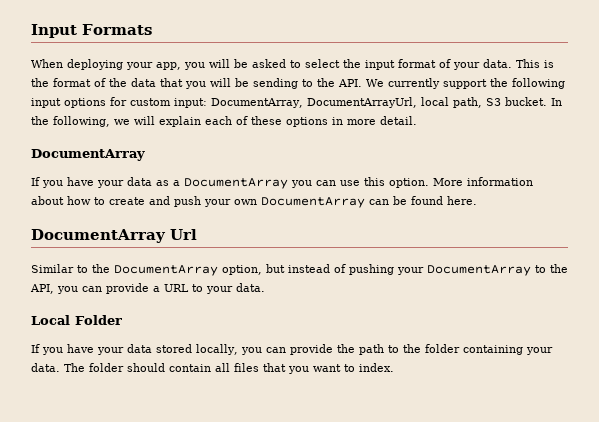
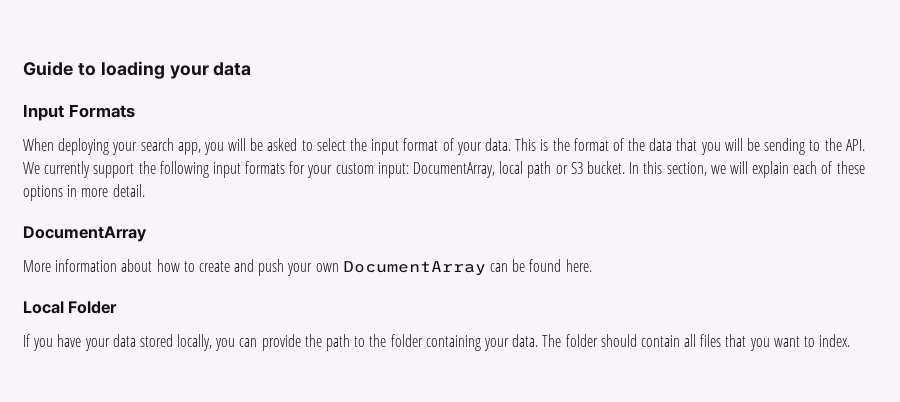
(31, 31) none -> [23,61,252,79] Guide to loading your data //
(153, 66) none -> [140,138,174,151] search
[64,97,482,108] options for custom input: DocumentArray, DocumentArrayUrl, local path, -> [245,161,568,178] formats for your custom input: DocumentArray, local path or
[31,116,110,127] the following, -> [643,161,707,176] this section,
[31,177,429,189] If you have your data as a DocumentArray you can use this option. -> (147, 234) none
[31,229,197,243] [31,264,568,276] [30,283,265,294] // DocumentArray Url // Similar to the DocumentArray option, but instead of pushing your DocumentArray to the API, you can provide a URL to your data. -> (592, 265) none

